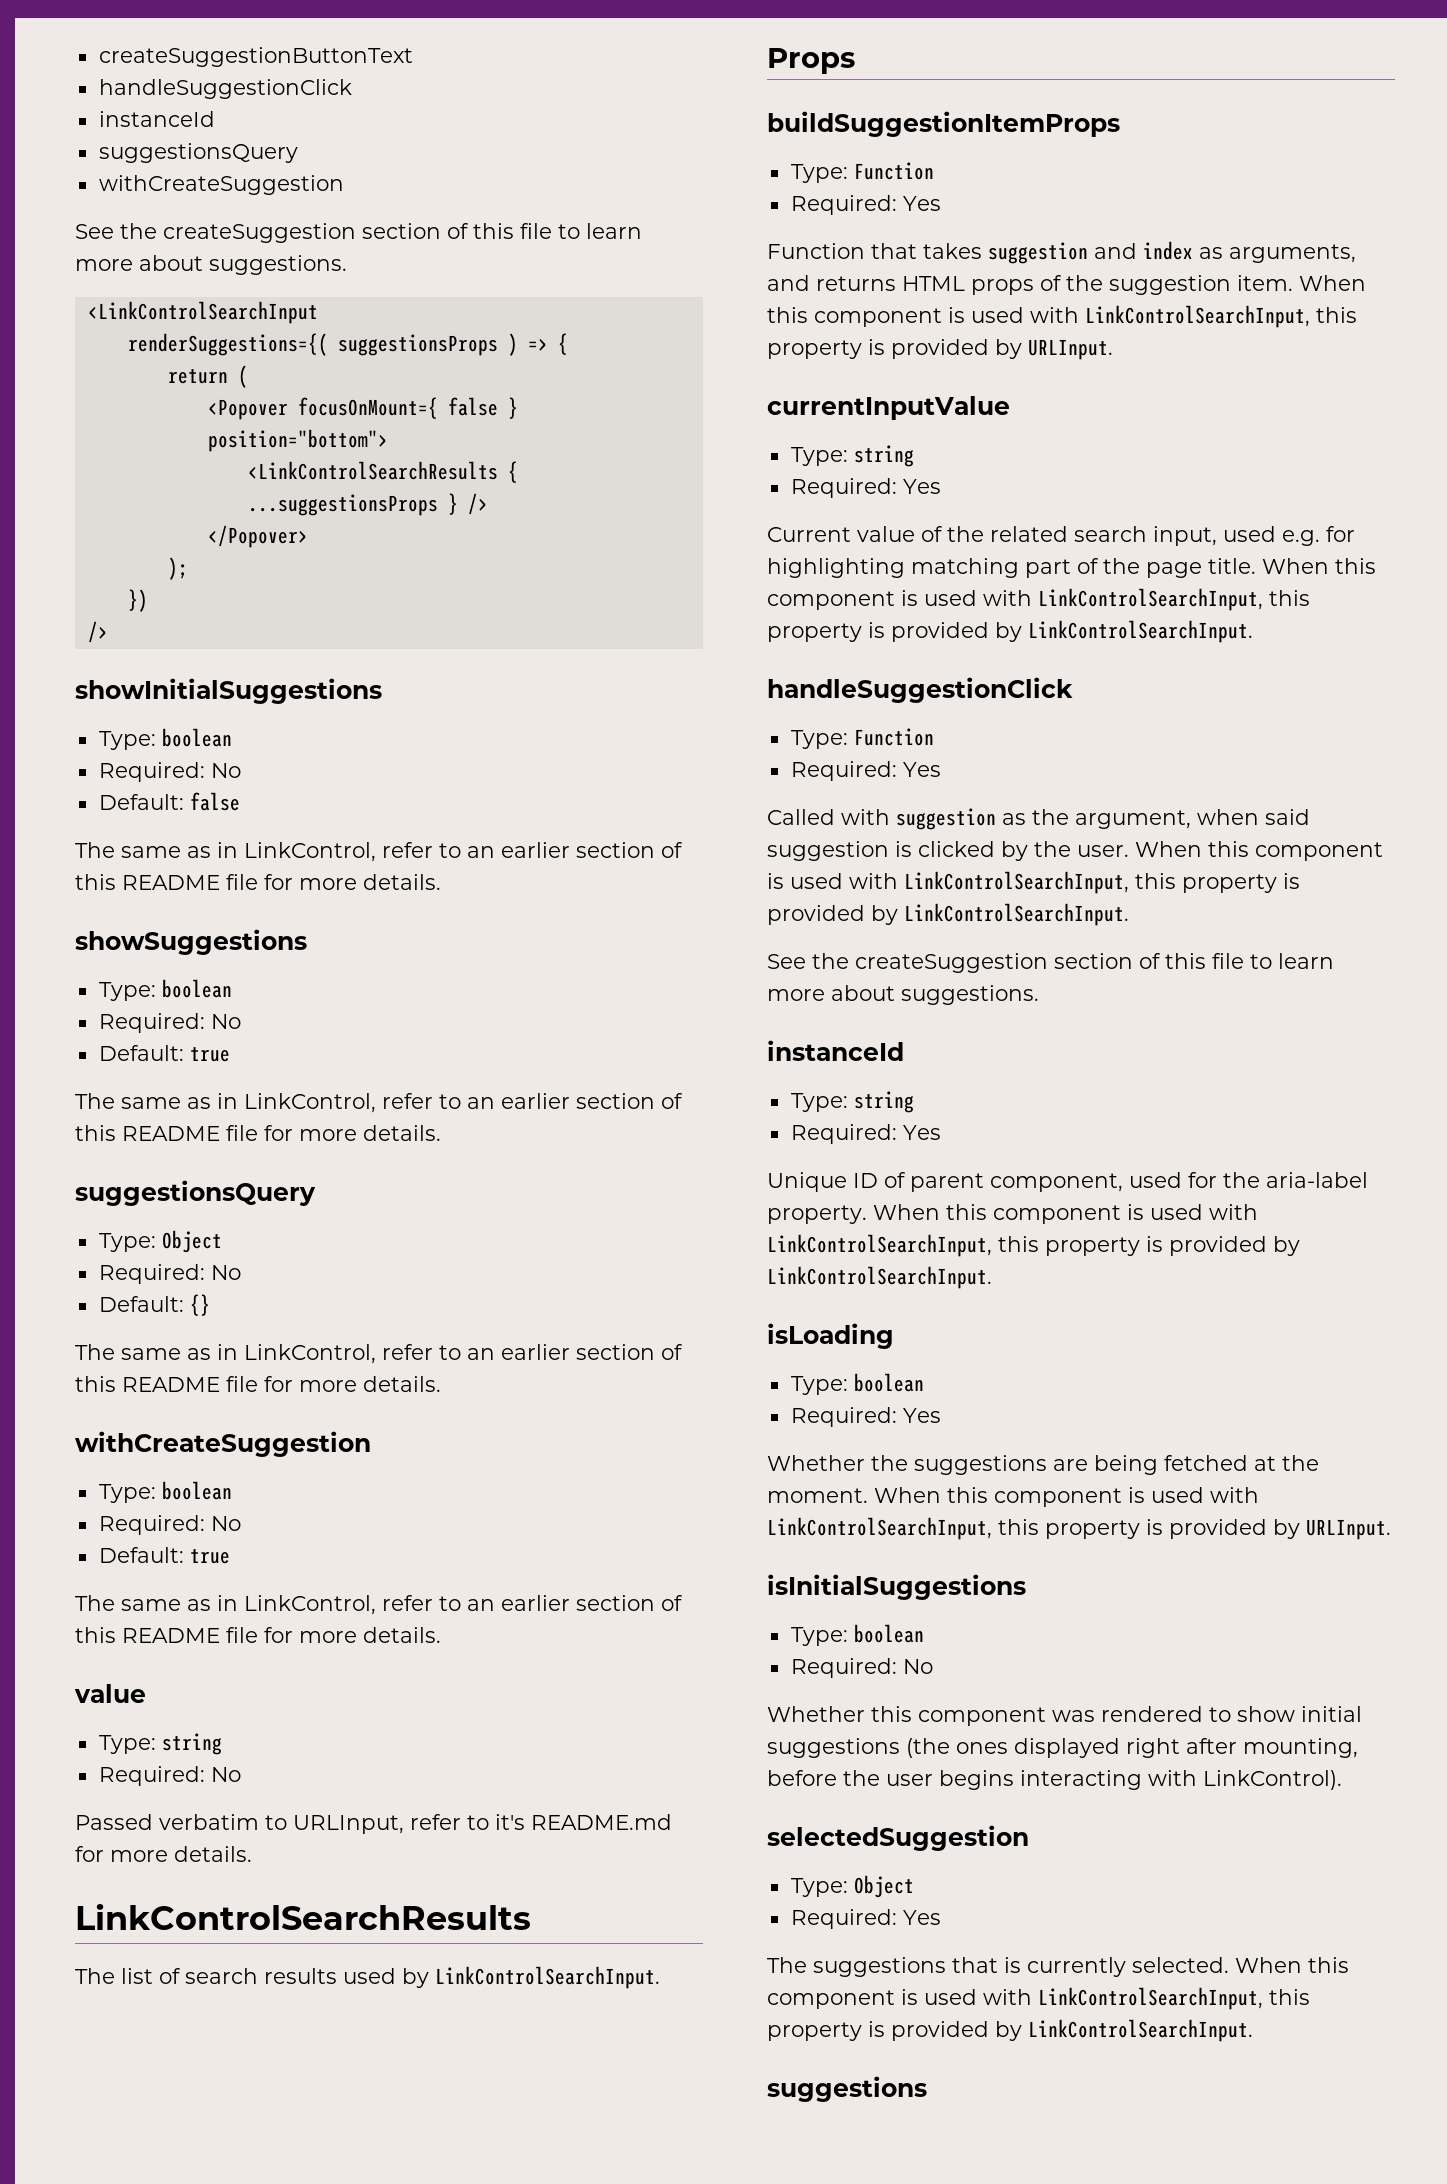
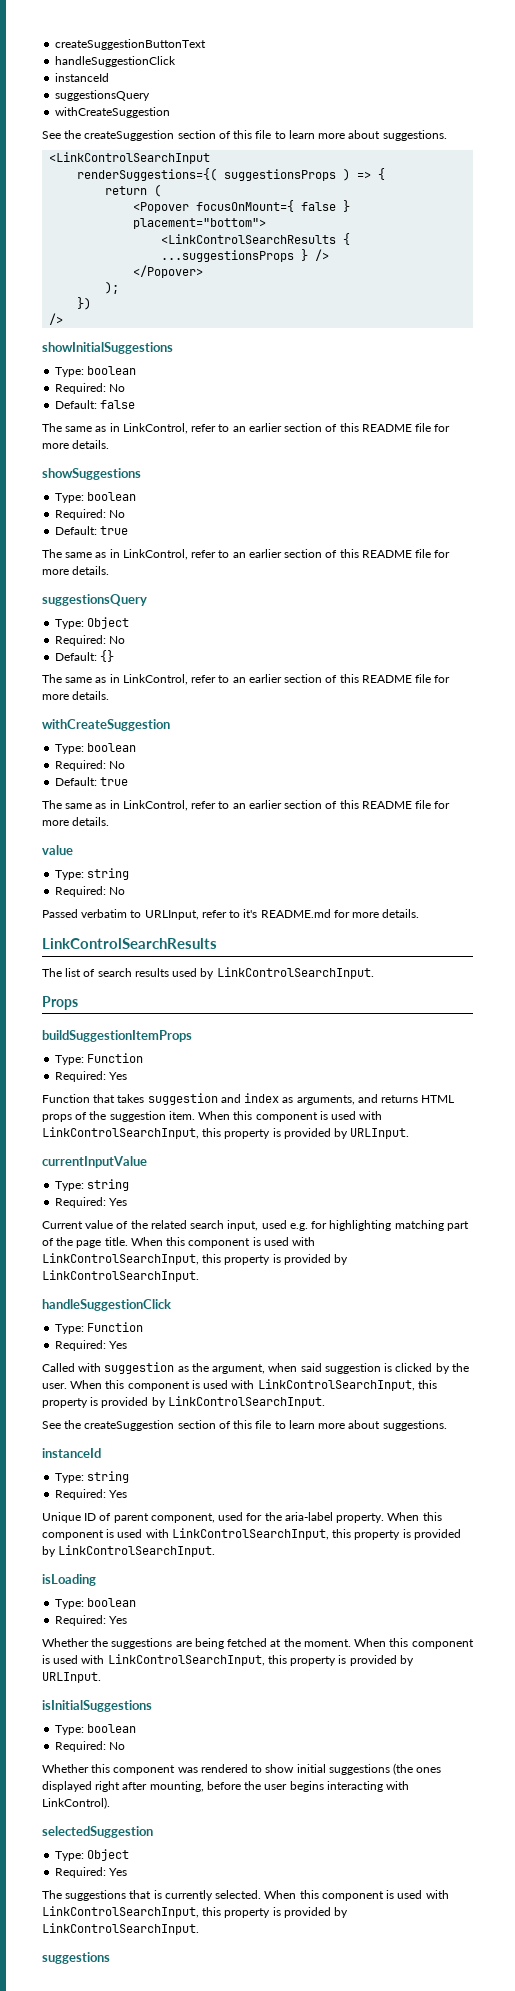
[207,429,388,452] position="bottom"> -> [133,218,267,229] placement="bottom">

